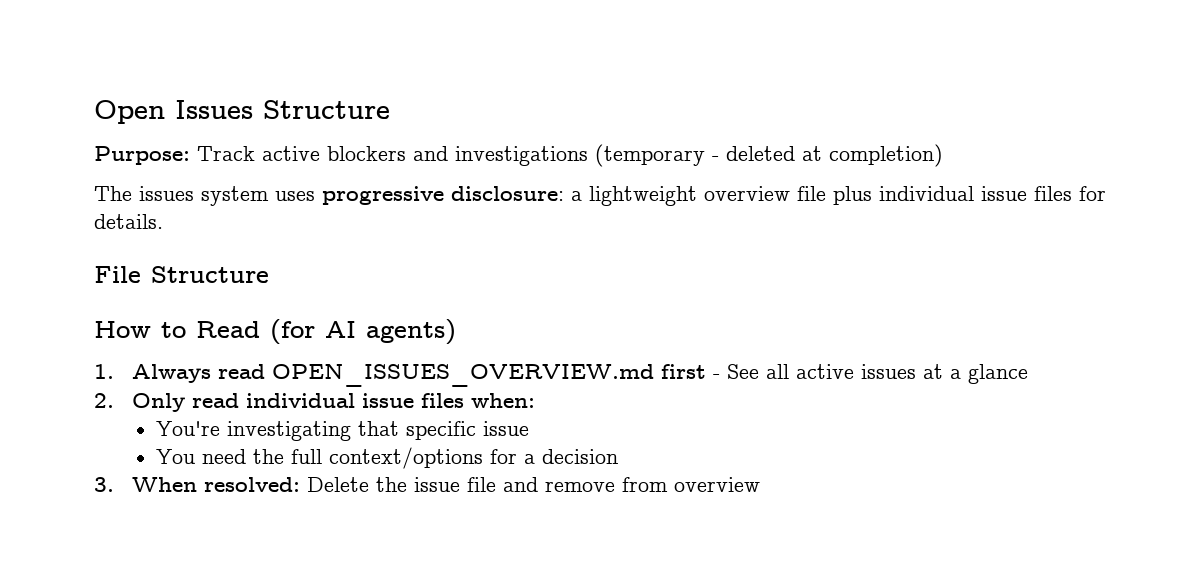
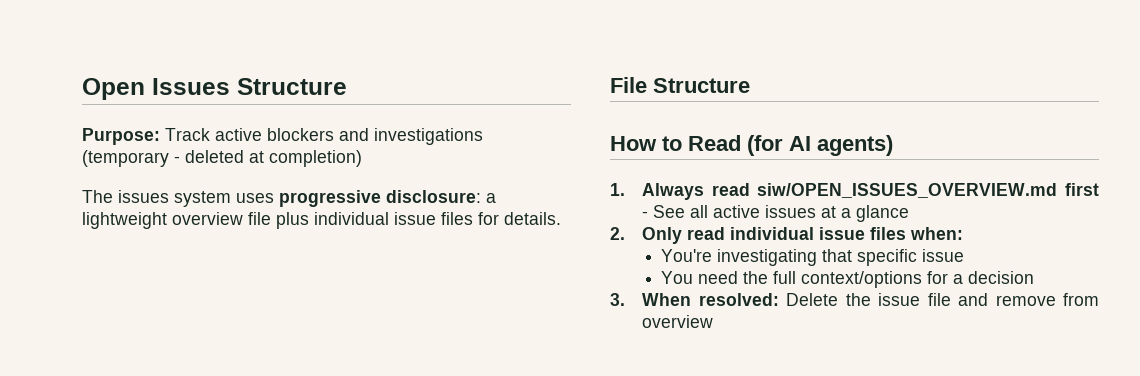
[272,364,655,387] OPEN_ISSUES_OVERVIEW.md -> [757,183,1058,198] siw/OPEN_ISSUES_OVERVIEW.md

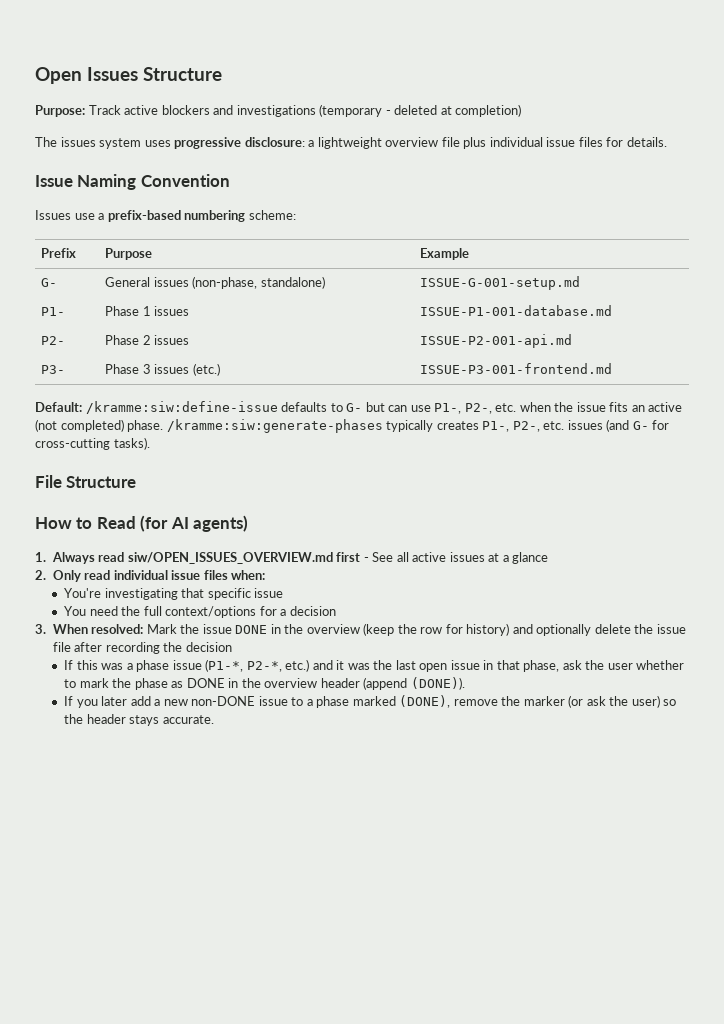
(561, 218) none -> [35,174,230,190] [35,210,296,222] [41,248,77,258] [105,248,153,260] [420,248,470,260] [41,278,58,287] [105,276,325,289] [420,276,581,290] [41,307,66,316] [105,306,190,316] [420,305,613,316] [41,336,66,345] [105,335,190,345] [420,334,573,348] [41,365,66,374] [105,363,220,376] [420,363,613,374] [35,401,683,414] [35,419,670,433] [35,437,150,450] // Issue Naming Convention // Issues use a prefix-based numbering scheme: // Prefix | Purpose | Example // G- | General issues (non-phase, standalone) | ISSUE-G-001-setup.md // P1- | Phase 1 issues | ISSUE-P1-001-database.md // P2- | Phase 2 issues | ISSUE-P2-001-api.md // P3- | Phase 3 issues (etc.) | ISSUE-P3-001-frontend.md // Default: /kramme:siw:define-issue defaults to G- but can use P1-, P2-, etc. when the issue fits an active (not completed) phase. /kramme:siw:generate-phases typically creates P1-, P2-, etc. issues (and G- for cross-cutting tasks).
[786,293,1099,306] [642,315,714,328] Delete the issue file and remove from overview -> [146,623,686,636] [52,642,232,654] [64,659,685,672] [64,677,465,690] [64,695,677,708] [64,714,214,726] Mark the issue DONE in the overview (keep the row for history) and optionally delete the issue file after recording the decision // If this was a phase issue (P1-*, P2-*, etc.) and it was the last open issue in that phase, ask the user whether to mark the phase as DONE in the overview header (append (DONE)). // If you later add a new non-DONE issue to a phase marked (DONE), remove the marker (or ask the user) so the header stays accurate.

